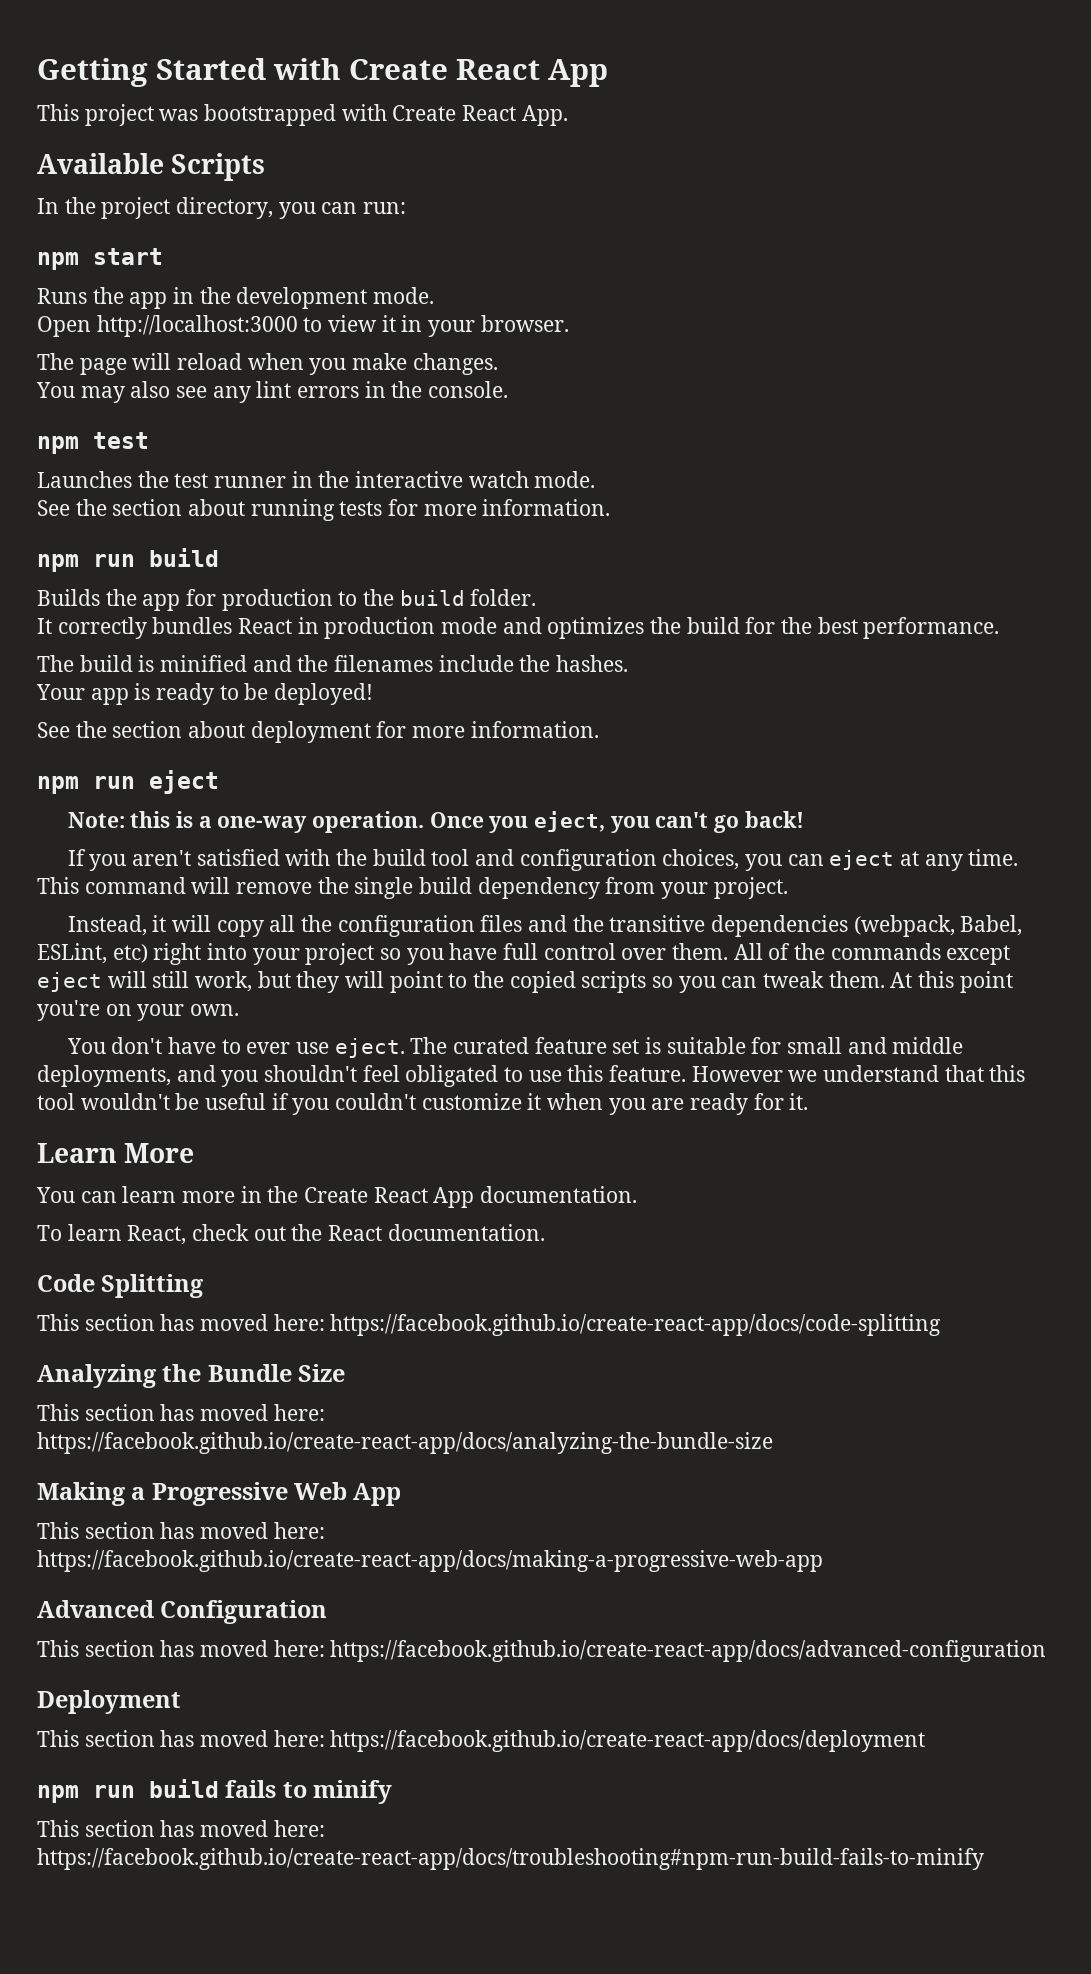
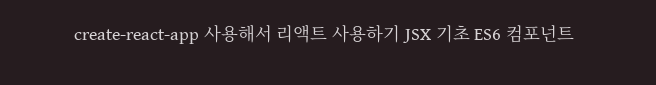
[37,58,608,87] [37,104,568,126] [37,153,266,181] [37,197,407,219] [37,248,163,270] [37,287,435,309] [37,315,569,337] [37,353,498,375] [36,381,509,403] [37,432,149,454] [37,471,596,488] [37,499,611,521] [37,548,219,572] [37,589,537,611] [37,617,1000,639] [37,655,629,672] [36,683,374,705] [37,721,599,743] [37,770,219,794] [67,811,804,833] [67,849,1019,871] [37,877,788,899] [67,915,1023,937] [37,943,1011,965] [37,971,1013,993] [37,1000,240,1021] [66,1037,964,1058] [37,1065,1026,1087] [37,1093,809,1115] [37,1143,195,1163] [36,1186,638,1208] [37,1224,545,1245] [37,1274,205,1298] [37,1314,942,1336] [37,1364,346,1388] [37,1404,325,1421] [37,1432,773,1454] [37,1482,402,1506] [37,1522,325,1539] [37,1550,823,1572] [37,1600,328,1624] [37,1640,1047,1662] [37,1690,181,1714] [37,1730,926,1752] [37,1779,393,1804] [37,1820,325,1837] [37,1848,984,1870] Getting Started with Create React App // This project was bootstrapped with Create React App. // Available Scripts // In the project directory, you can run: // npm start // Runs the app in the development mode. // Open http://localhost:3000 to view it in your browser. // The page will reload when you make changes. // You may also see any lint errors in the console. // npm test // Launches the test runner in the interactive watch mode. // See the section about running tests for more information. // npm run build // Builds the app for production to the build folder. // It correctly bundles React in production mode and optimizes the build for the best performance. // The build is minified and the filenames include the hashes. // Your app is ready to be deployed! // See the section about deployment for more information. // npm run eject // Note: this is a one-way operation. Once you eject, you can't go back! // If you aren't satisfied with the build tool and configuration choices, you can eject at any time. This command will remove the single build dependency from your project. // Instead, it will copy all the configuration files and the transitive dependencies (webpack, Babel, ESLint, etc) right into your project so you have full control over them. All of the commands except eject will still work, but they will point to the copied scripts so you can tweak them. At this point you're on your own. // You don't have to ever use eject. The curated feature set is suitable for small and middle deployments, and you shouldn't feel obligated to use this feature. However we understand that this tool wouldn't be useful if you couldn't customize it when you are ready for it. // Learn More // You can learn more in the Create React App documentation. // To learn React, check out the React documentation. // Code Splitting // This section has moved here: https://facebook.github.io/create-react-app/docs/code-splitting // Analyzing the Bundle Size // This section has moved here: https://facebook.github.io/create-react-app/docs/analyzing-the-bundle-size // Making a Progressive Web App // This section has moved here: https://facebook.github.io/create-react-app/docs/making-a-progressive-web-app // Advanced Configuration // This section has moved here: https://facebook.github.io/create-react-app/docs/advanced-configuration // Deployment // This section has moved here: https://facebook.github.io/create-react-app/docs/deployment // npm run build fails to minify // This section has moved here: https://facebook.github.io/create-react-app/docs/troubleshooting#npm-run-build-fails-to-minify -> [74,24,575,44] create-react-app 사용해서 리액트 사용하기 JSX 기초 ES6 컴포넌트

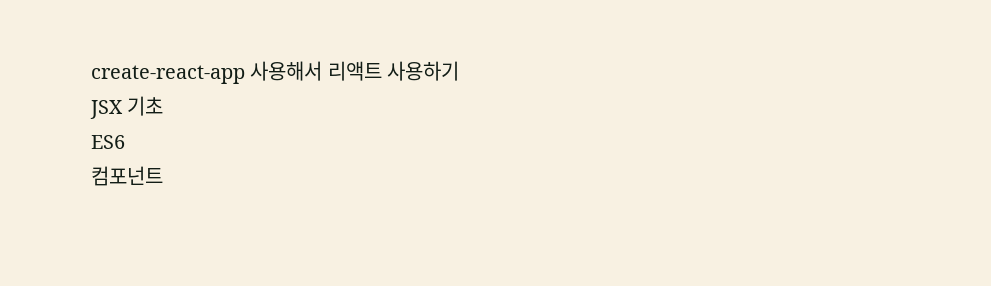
(401, 33) none -> (460, 71) //
(470, 34) none -> (164, 106) //
(502, 34) none -> (125, 142) //

